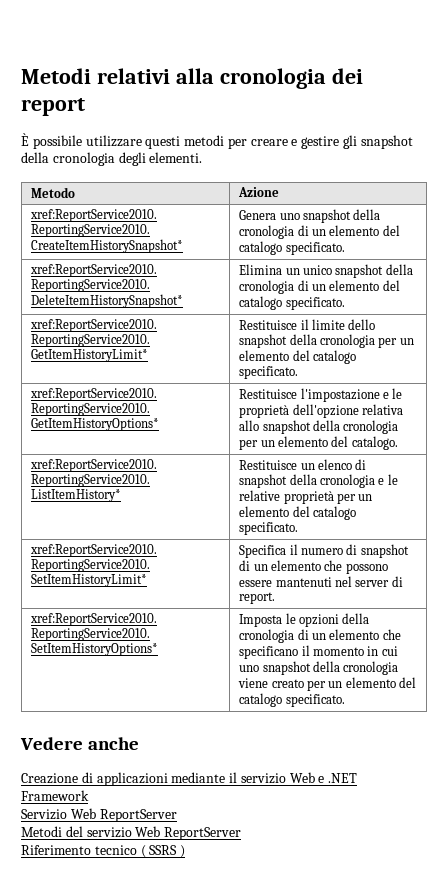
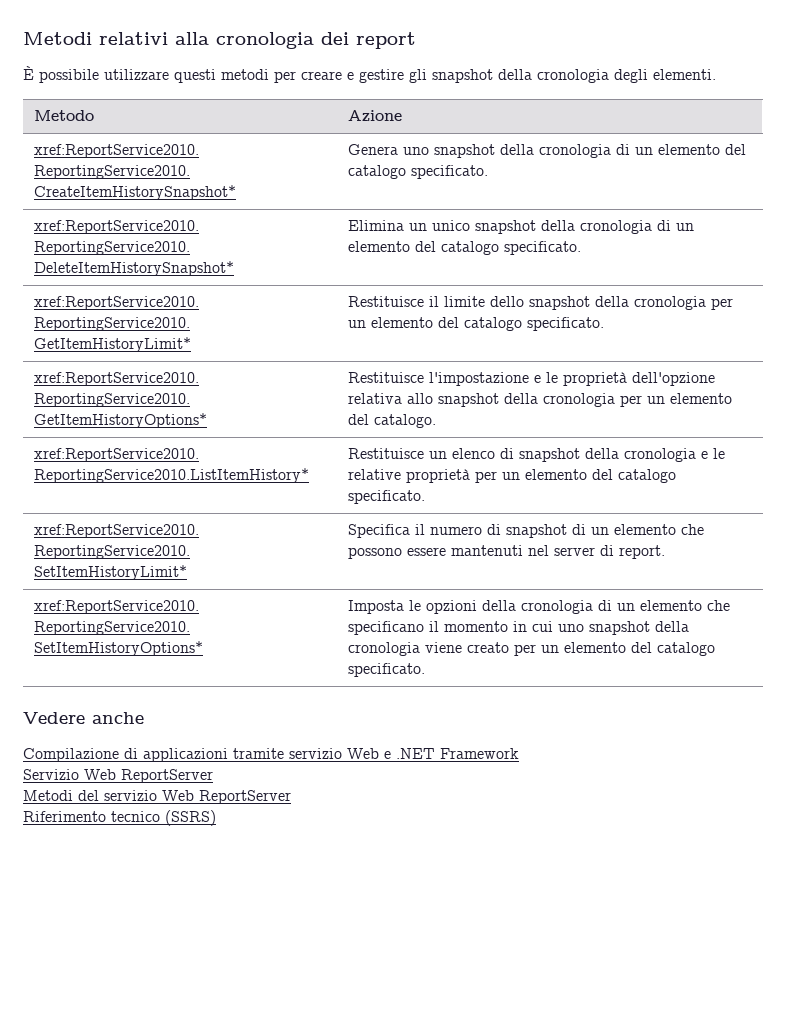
[21,773,78,784] Creazione -> [23,748,119,762] Compilazione
[171,772,238,783] mediante il -> [233,748,284,759] tramite
[140,845,186,858] ( SSRS ) -> [165,810,216,826] (SSRS)

